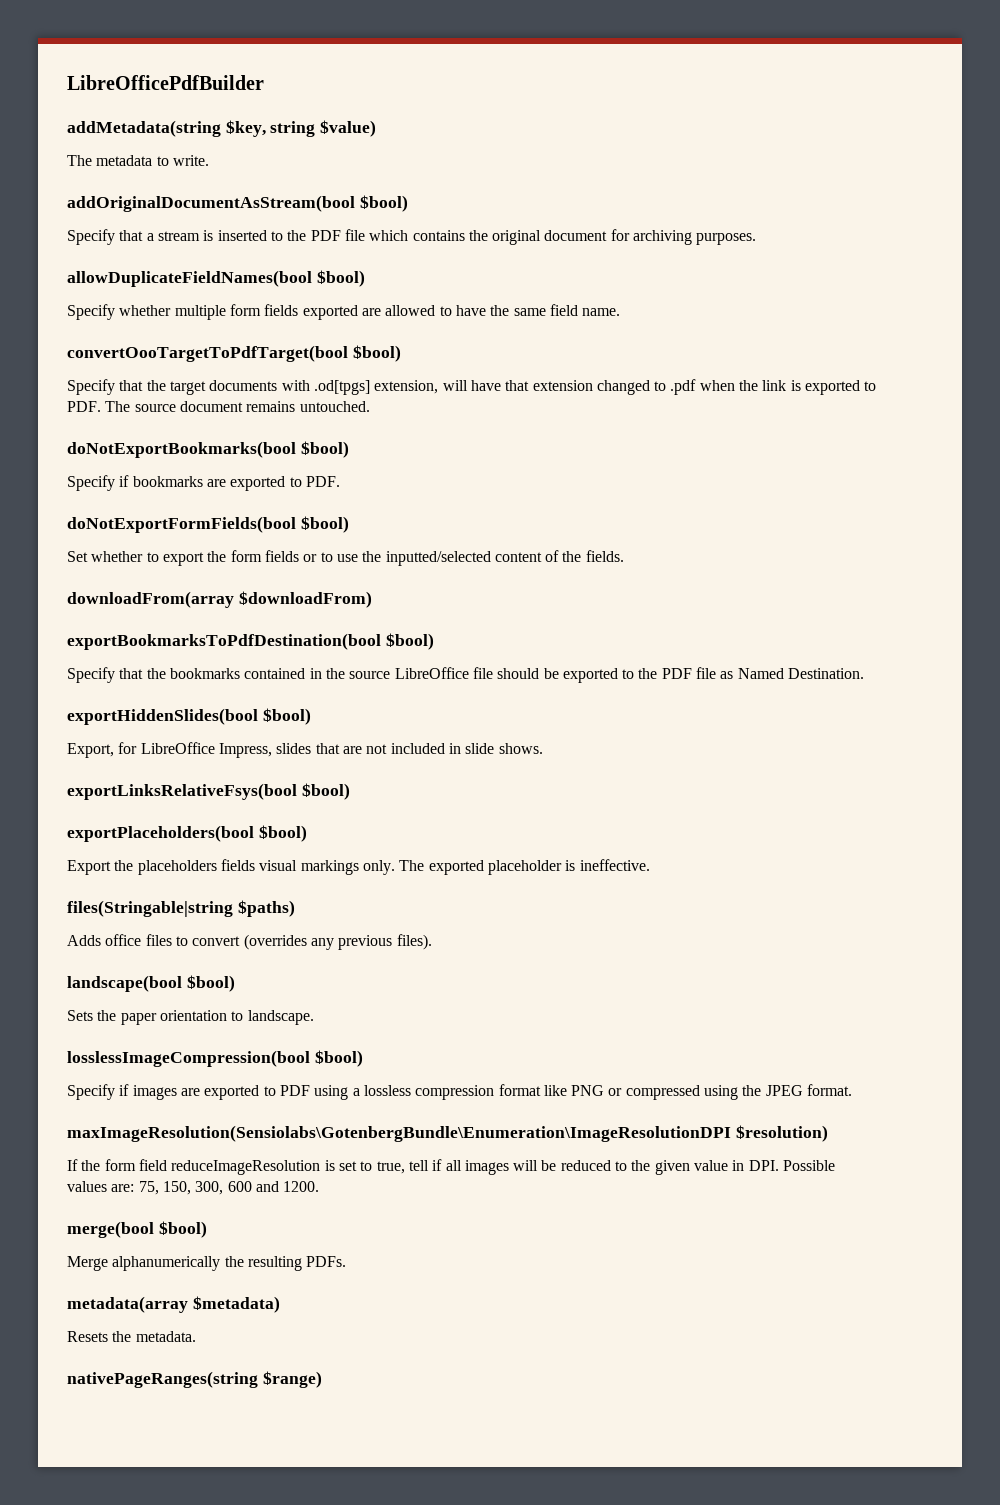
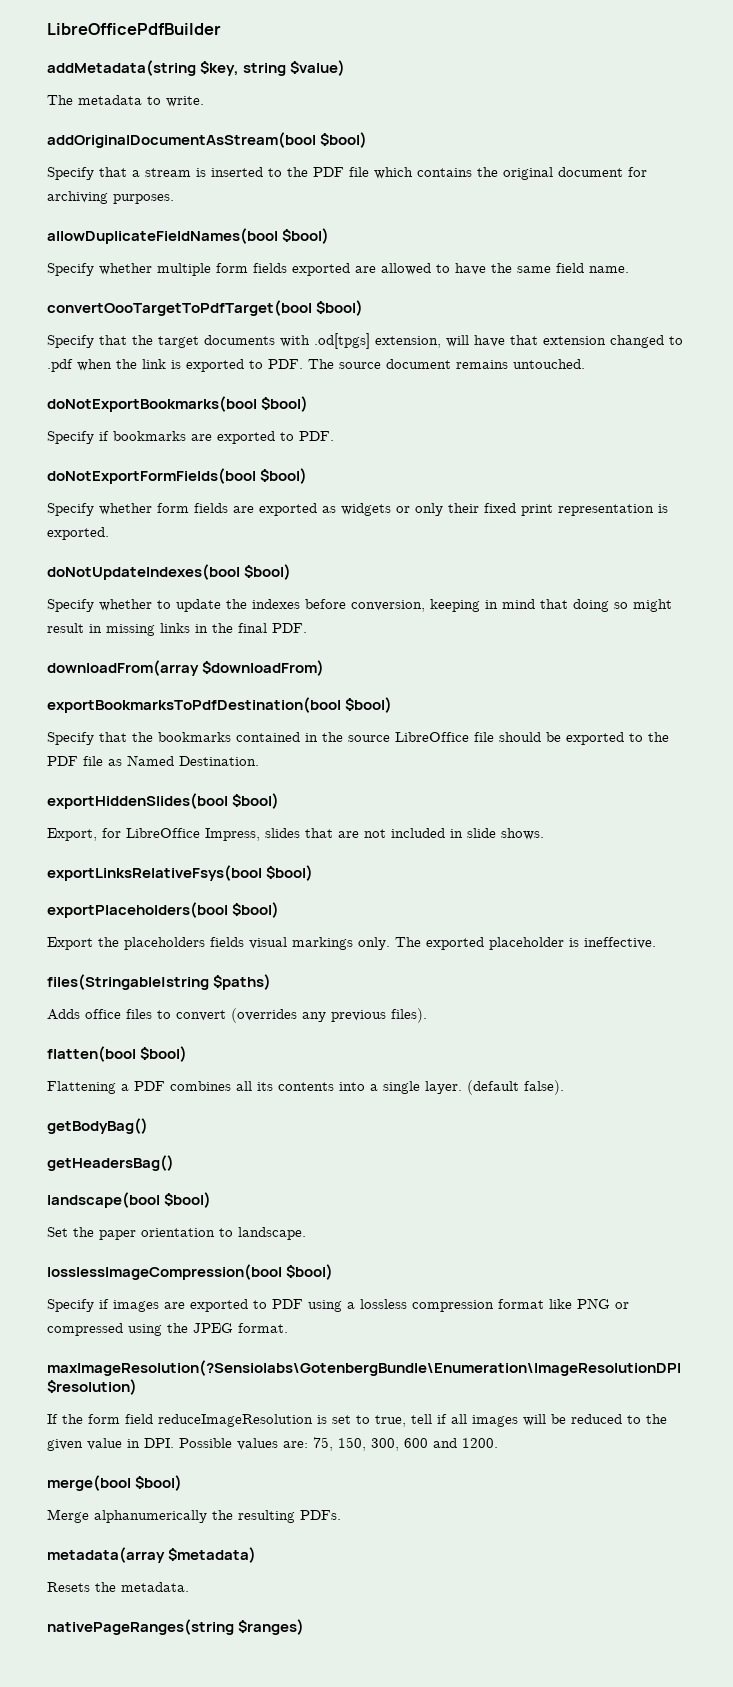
[67,550,624,566] Set whether to export the form fields or to use the inputted/selected content of the fields. -> [47,503,668,516] [47,527,109,540] [47,564,292,580] [47,599,672,612] [47,623,307,636] Specify whether form fields are exported as widgets or only their fixed print representation is exported. // doNotUpdateIndexes(bool $bool) // Specify whether to update the indexes before conversion, keeping in mind that doing so might result in missing links in the final PDF.
(432, 942) none -> [47,1046,188,1062] [47,1080,564,1095] [47,1118,148,1134] [47,1155,174,1171] // flatten(bool $bool) // Flattening a PDF combines all its contents into a single layer. (default false). // getBodyBag() // getHeadersBag()
[67,1010,93,1021] Sets -> [47,1227,68,1237] Set
[67,1125,731,1142] maxImageResolution(Sensiolabs\GotenbergBundle\Enumeration\ImageResolutionDPI -> [47,1360,681,1376] maxImageResolution(?Sensiolabs\GotenbergBundle\Enumeration\ImageResolutionDPI
[262,1371,322,1388] $range) -> [238,1619,305,1635] $ranges)

